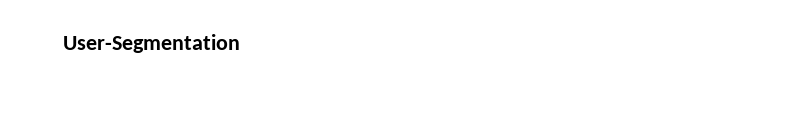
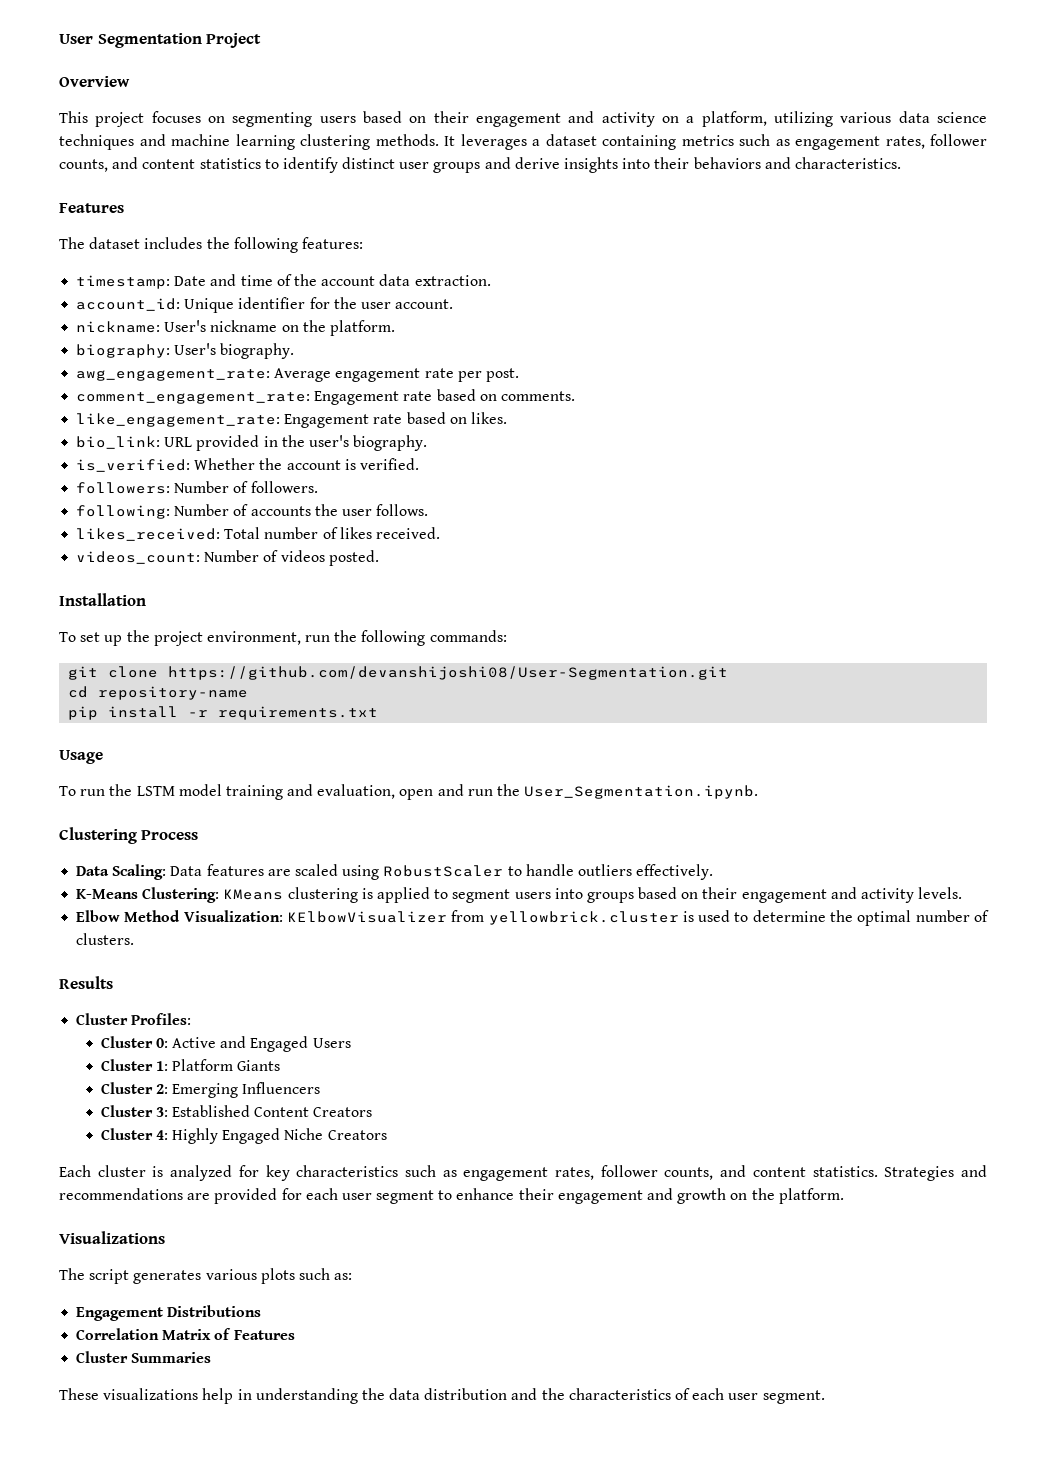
[63,34,240,53] User-Segmentation -> [59,33,262,48] [59,76,130,87] [59,111,988,127] [59,134,987,150] [59,157,901,173] [59,203,124,213] [59,237,363,253] [76,274,491,289] [76,297,454,313] [76,320,395,336] [76,343,295,359] [76,368,519,382] [76,389,575,405] [76,412,507,428] [76,435,428,451] [76,458,419,472] [76,481,318,494] [76,504,429,519] [76,527,440,541] [76,550,379,566] [59,593,146,606] [59,630,507,646] [68,666,729,680] [68,686,249,700] [68,706,379,720] [59,750,103,764] [59,784,759,800] [59,827,199,844] [76,864,714,880] [76,887,963,903] [76,910,990,926] [76,933,135,945] [59,976,113,989] [76,1013,192,1025] [100,1036,351,1052] [100,1059,281,1071] [100,1082,321,1098] [100,1105,373,1117] [100,1128,387,1144] [59,1165,988,1181] [59,1188,844,1204] [59,1231,165,1244] [59,1268,353,1284] [76,1305,262,1321] [76,1328,295,1340] [76,1351,212,1363] [59,1388,825,1404] User Segmentation Project // Overview // This project focuses on segmenting users based on their engagement and activity on a platform, utilizing various data science techniques and machine learning clustering methods. It leverages a dataset containing metrics such as engagement rates, follower counts, and content statistics to identify distinct user groups and derive insights into their behaviors and characteristics. // Features // The dataset includes the following features: // timestamp: Date and time of the account data extraction. // account_id: Unique identifier for the user account. // nickname: User's nickname on the platform. // biography: User's biography. // awg_engagement_rate: Average engagement rate per post. // comment_engagement_rate: Engagement rate based on comments. // like_engagement_rate: Engagement rate based on likes. // bio_link: URL provided in the user's biography. // is_verified: Whether the account is verified. // followers: Number of followers. // following: Number of accounts the user follows. // likes_received: Total number of likes received. // videos_count: Number of videos posted. // Installation // To set up the project environment, run the following commands: // git clone https://github.com/devanshijoshi08/User-Segmentation.git // cd repository-name // pip install -r requirements.txt // Usage // To run the LSTM model training and evaluation, open and run the User_Segmentation.ipynb. // Clustering Process // Data Scaling: Data features are scaled using RobustScaler to handle outliers effectively. // K-Means Clustering: KMeans clustering is applied to segment users into groups based on their engagement and activity levels. // Elbow Method Visualization: KElbowVisualizer from yellowbrick.cluster is used to determine the optimal number of clusters. // Results // Cluster Profiles: // Cluster 0: Active and Engaged Users // Cluster 1: Platform Giants // Cluster 2: Emerging Influencers // Cluster 3: Established Content Creators // Cluster 4: Highly Engaged Niche Creators // Each cluster is analyzed for key characteristics such as engagement rates, follower counts, and content statistics. Strategies and recommendations are provided for each user segment to enhance their engagement and growth on the platform. // Visualizations // The script generates various plots such as: // Engagement Distributions // Correlation Matrix of Features // Cluster Summaries // These visualizations help in understanding the data distribution and the characteristics of each user segment.

